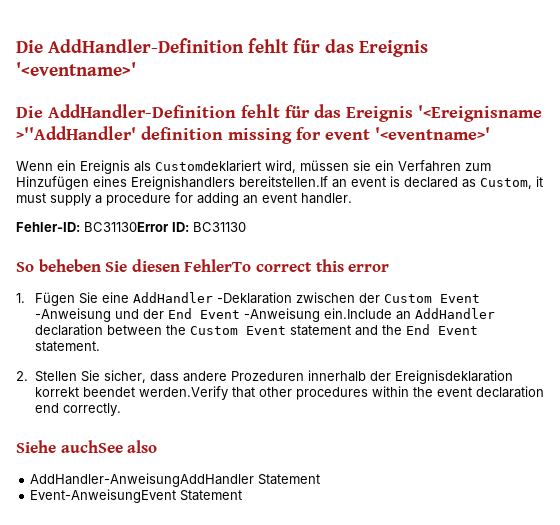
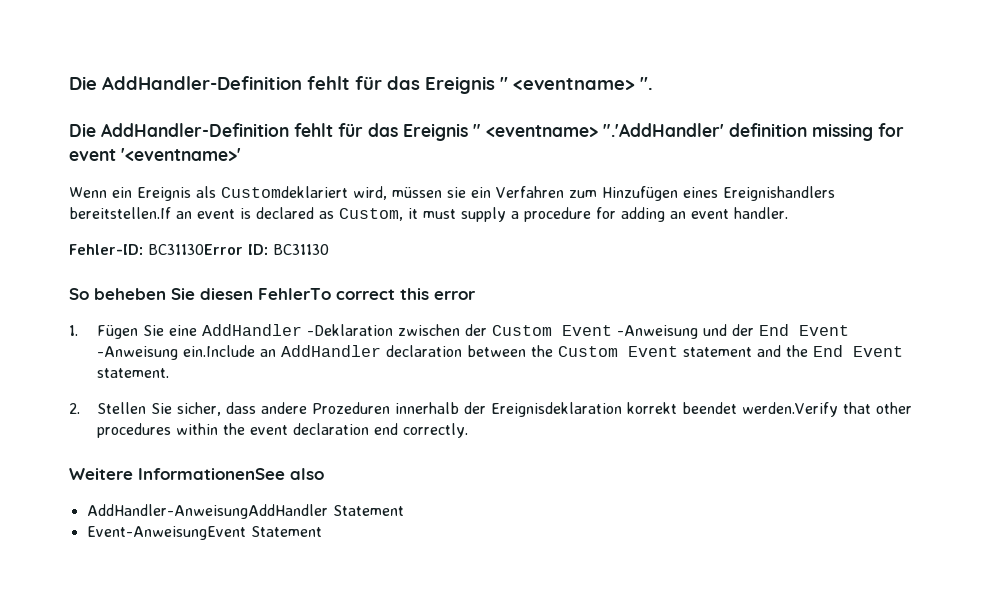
[16,38,428,57] [16,62,136,76] [16,104,542,122] [16,126,136,140] Die AddHandler-Definition fehlt für das Ereignis '<eventname>' // Die AddHandler-Definition fehlt für das Ereignis '<Ereignisname >''AddHandler' -> [69,76,653,94] [69,123,724,141] Die AddHandler-Definition fehlt für das Ereignis " <eventname> ". // Die AddHandler-Definition fehlt für das Ereignis " <eventname> ".'AddHandler'
[16,440,123,453] Siehe auchSee -> [69,468,285,480] Weitere InformationenSee

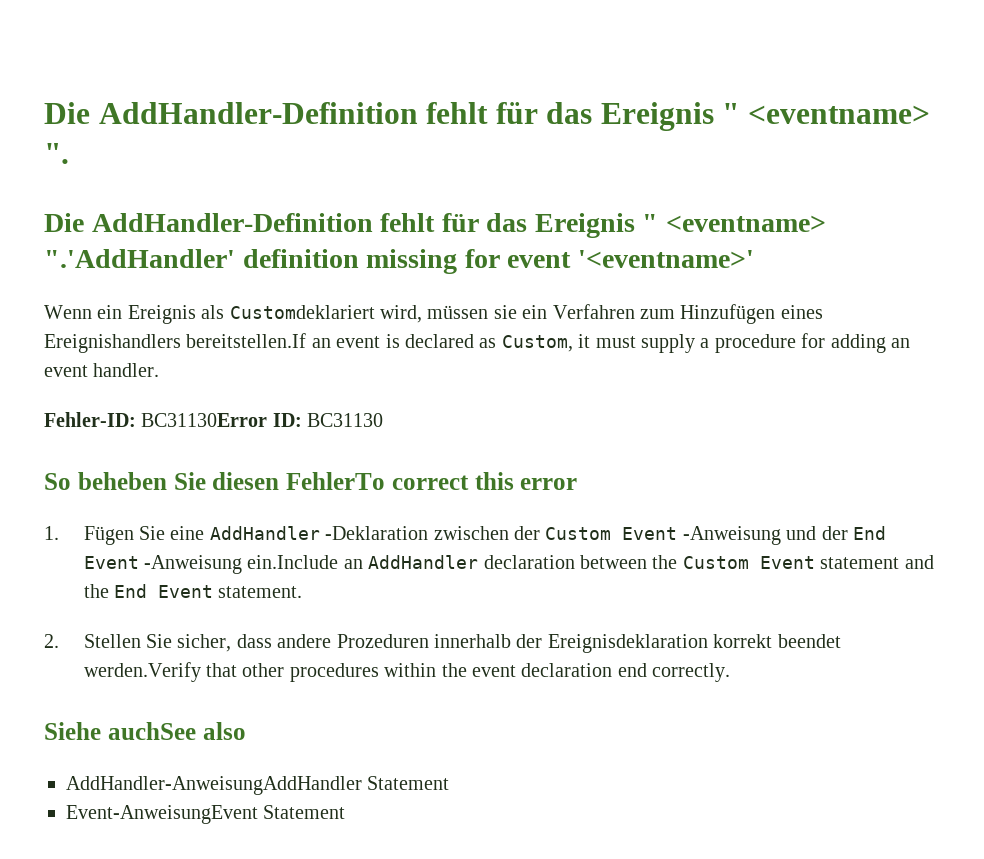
[69,468,285,480] Weitere InformationenSee -> [44,722,196,740] Siehe auchSee

